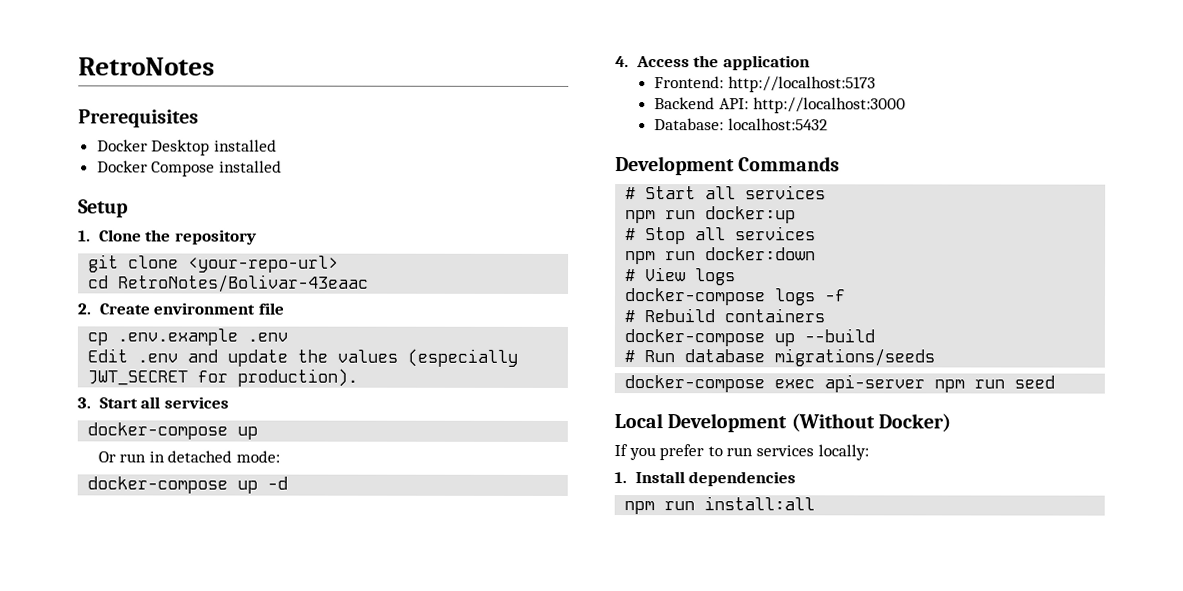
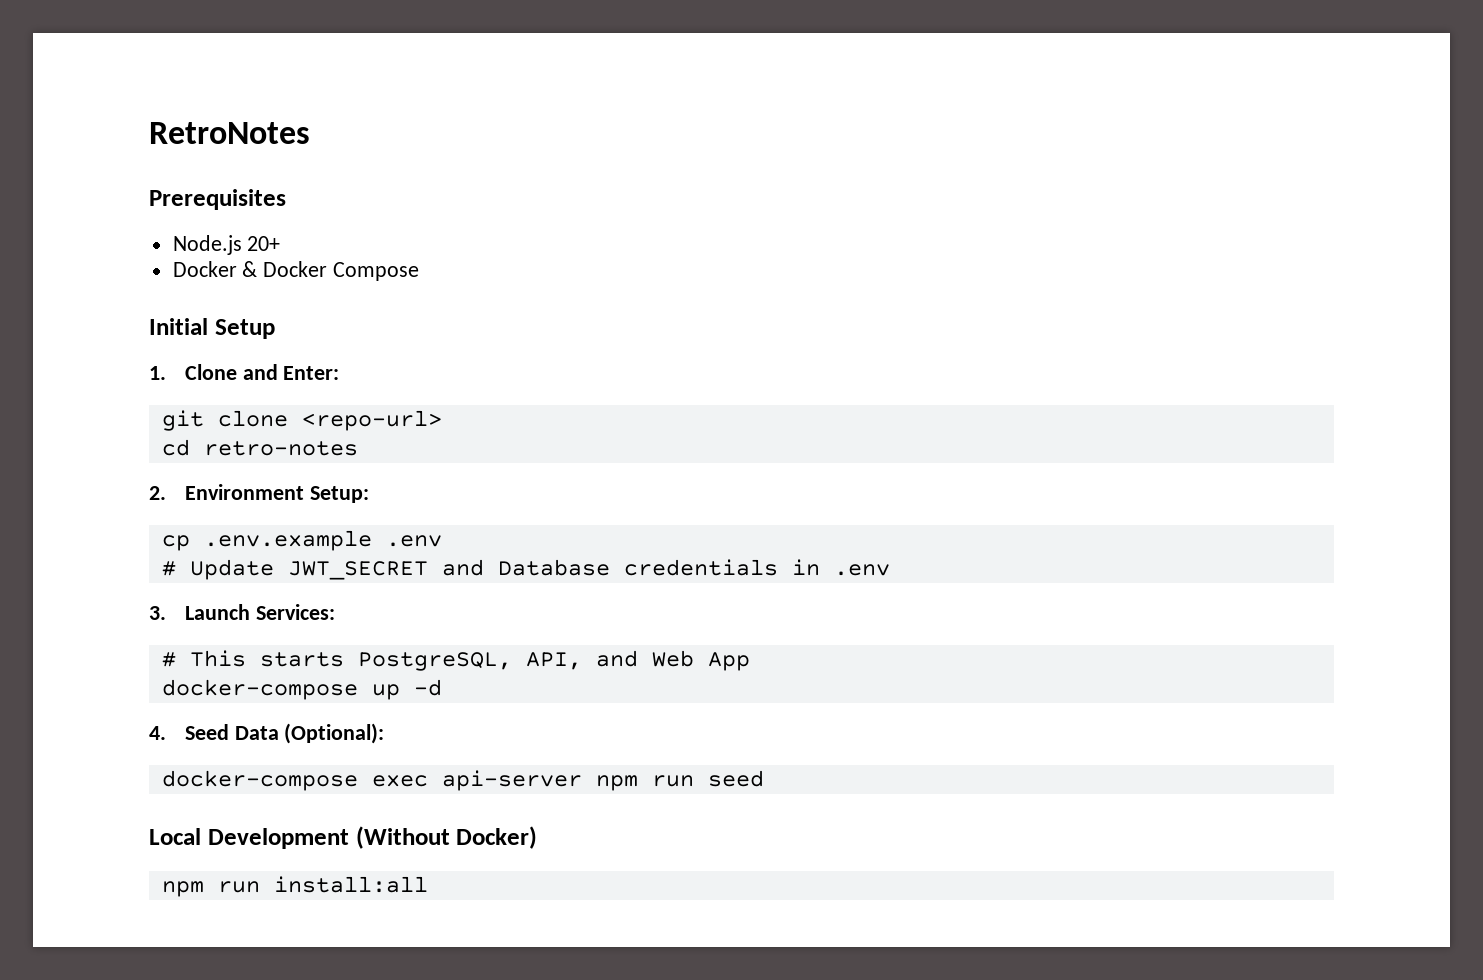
[96,139,277,156] [96,160,148,173] Docker Desktop installed // Docker -> [172,235,281,255] [172,261,328,277] Node.js 20+ // Docker & Docker
[218,160,282,173] installed // -> [149,318,208,335] // Initial
[145,229,257,245] the repository -> [242,364,340,380] and Enter:
[188,255,340,273] <your-repo-url> -> [301,410,442,431] <repo-url>
[118,274,370,293] RetroNotes/Bolivar-43eaac -> [203,441,358,456] retro-notes
[98,302,284,315] Create environment file -> [184,484,369,503] Environment Setup:
[87,348,519,367] [87,368,359,387] [77,396,229,409] [87,422,259,440] [97,450,281,463] [87,476,289,494] [615,55,810,71] [654,76,876,93] [654,97,906,114] [654,118,828,131] [615,156,841,176] [625,185,827,200] [625,206,797,224] [625,226,817,245] [625,247,817,265] [625,267,737,286] [624,288,847,306] [624,308,826,323] [624,328,876,347] [624,348,936,367] Edit .env and update the values (especially JWT_SECRET for production). // 3. Start all services // docker-compose up // Or run in detached mode: // docker-compose up -d // 4. Access the application // Frontend: http://localhost:5173 // Backend API: http://localhost:3000 // Database: localhost:5432 // Development Commands // # Start all services // npm run docker:up // # Stop all services // npm run docker:down // # View logs // docker-compose logs -f // # Rebuild containers // docker-compose up --build // # Run database migrations/seeds -> [161,559,890,580] [149,604,335,620] [161,650,750,671] [161,679,442,700] [149,723,385,744] # Update JWT_SECRET and Database credentials in .env // 3. Launch Services: // # This starts PostgreSQL, API, and Web App // docker-compose up -d // 4. Seed Data (Optional):
[614,444,869,461] [614,471,797,487] // If you prefer to run services locally: // 1. Install dependencies -> (538, 837) none

